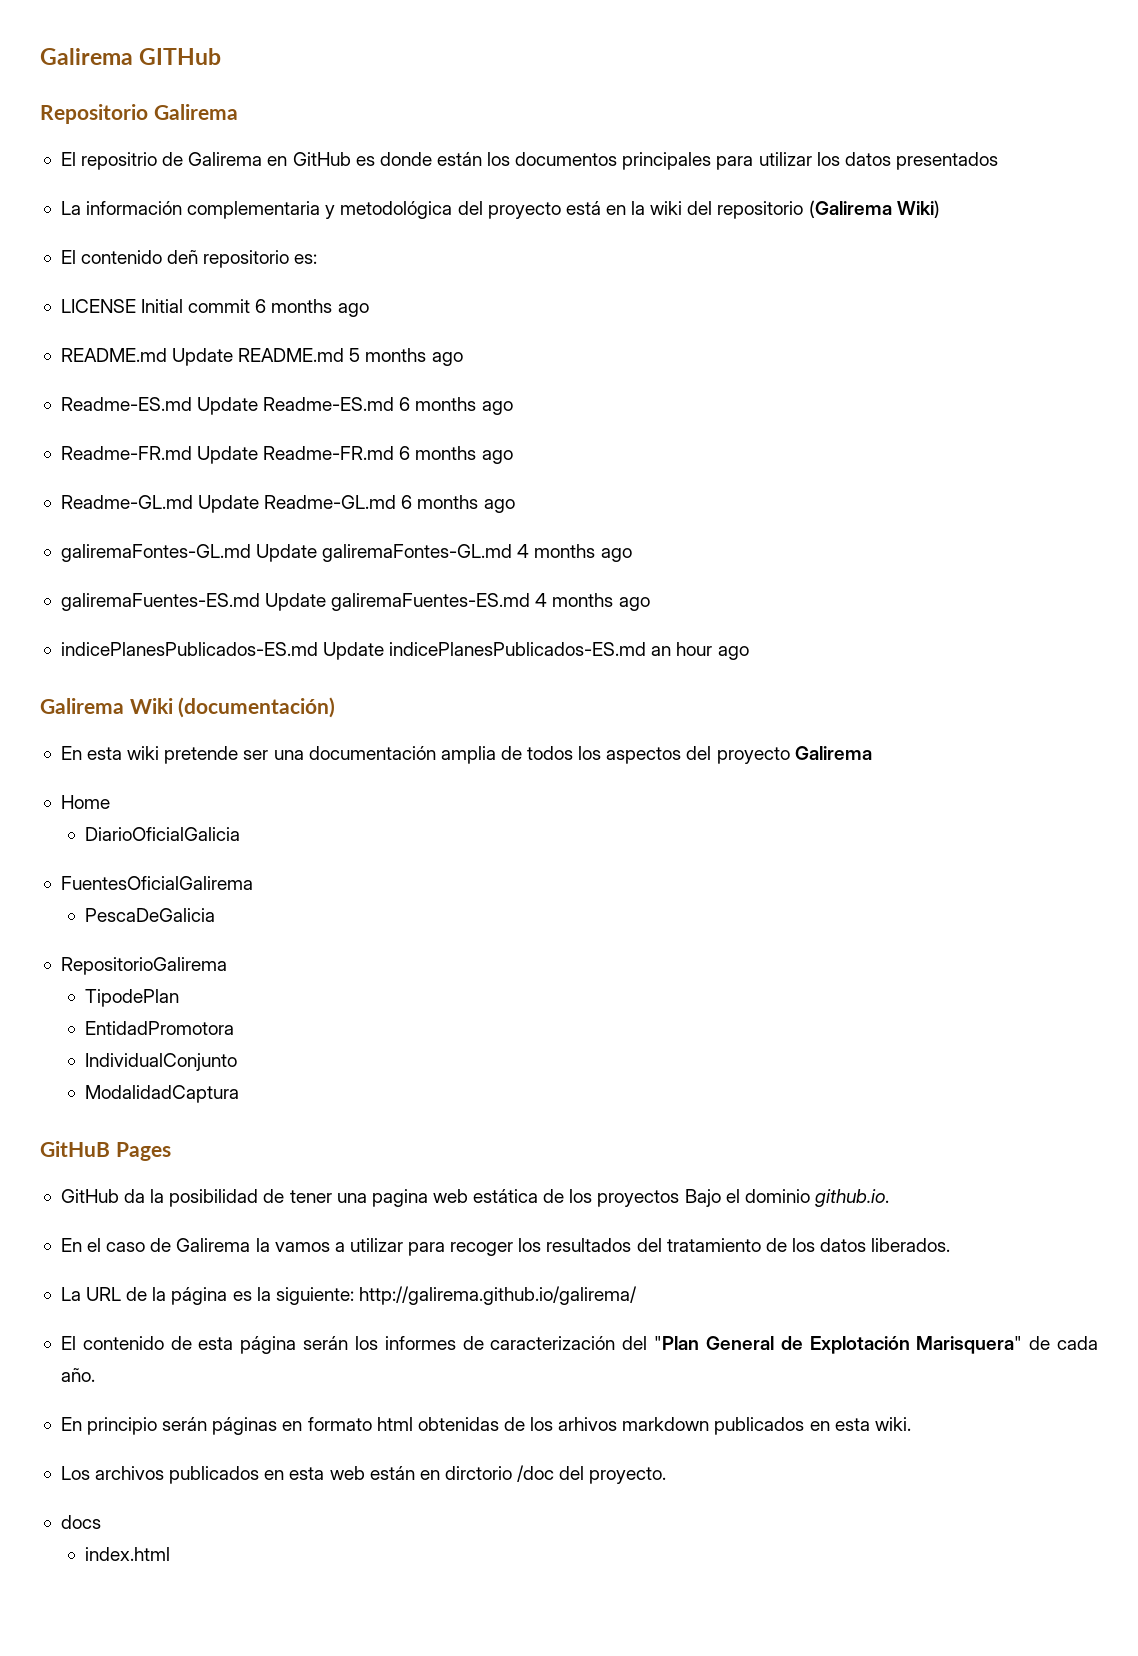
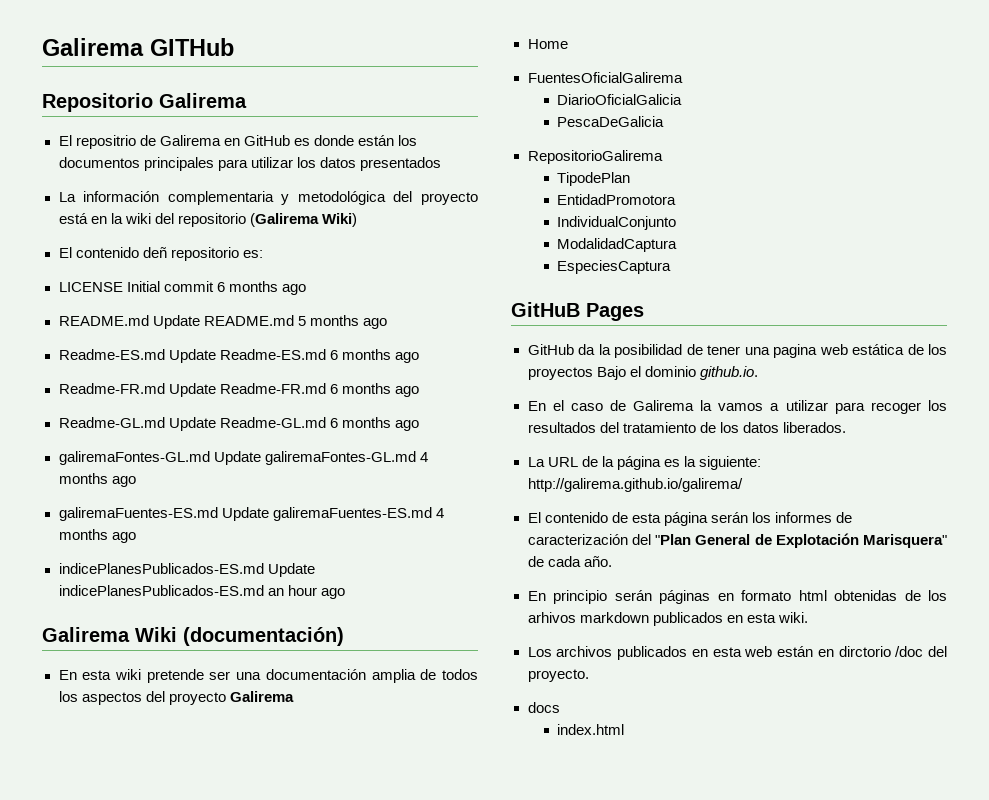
(110, 802) none -> [527,72,683,83] // FuentesOficialGalirema
[60,876,253,890] // FuentesOficialGalirema -> (683, 99) none
(240, 1094) none -> [557,260,672,274] // EspeciesCaptura

